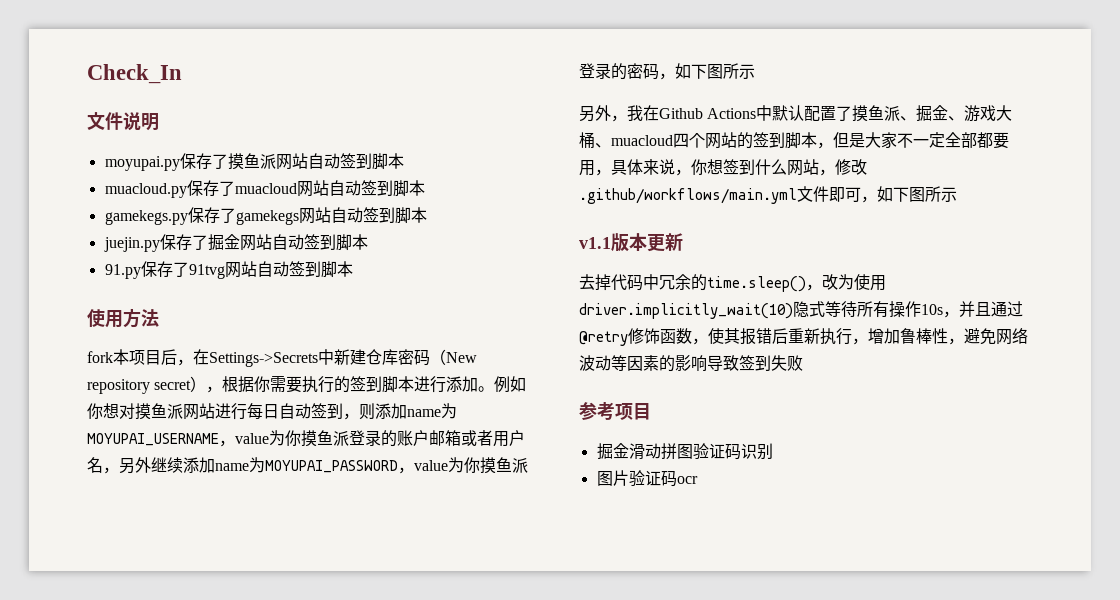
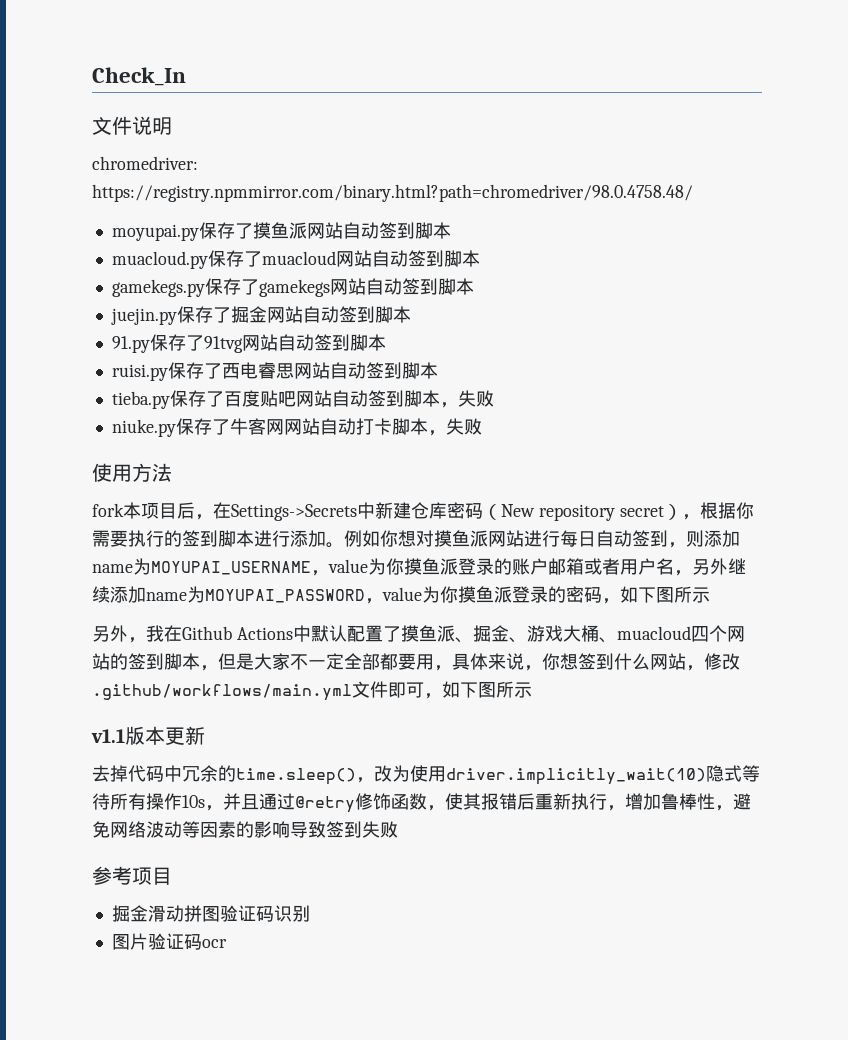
(159, 122) none -> [92,156,198,170] [92,184,693,202] // chromedriver: https://registry.npmmirror.com/binary.html?path=chromedriver/98.0.4758.48/
(353, 269) none -> [111,362,438,381] [111,390,494,409] [111,418,482,437] // ruisi.py保存了西电睿思网站自动签到脚本 // tieba.py保存了百度贴吧网站自动签到脚本，失败 // niuke.py保存了牛客网网站自动打卡脚本，失败

